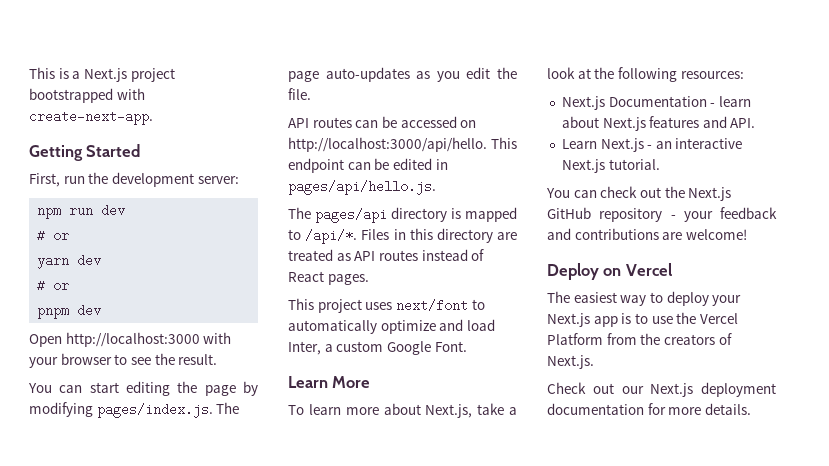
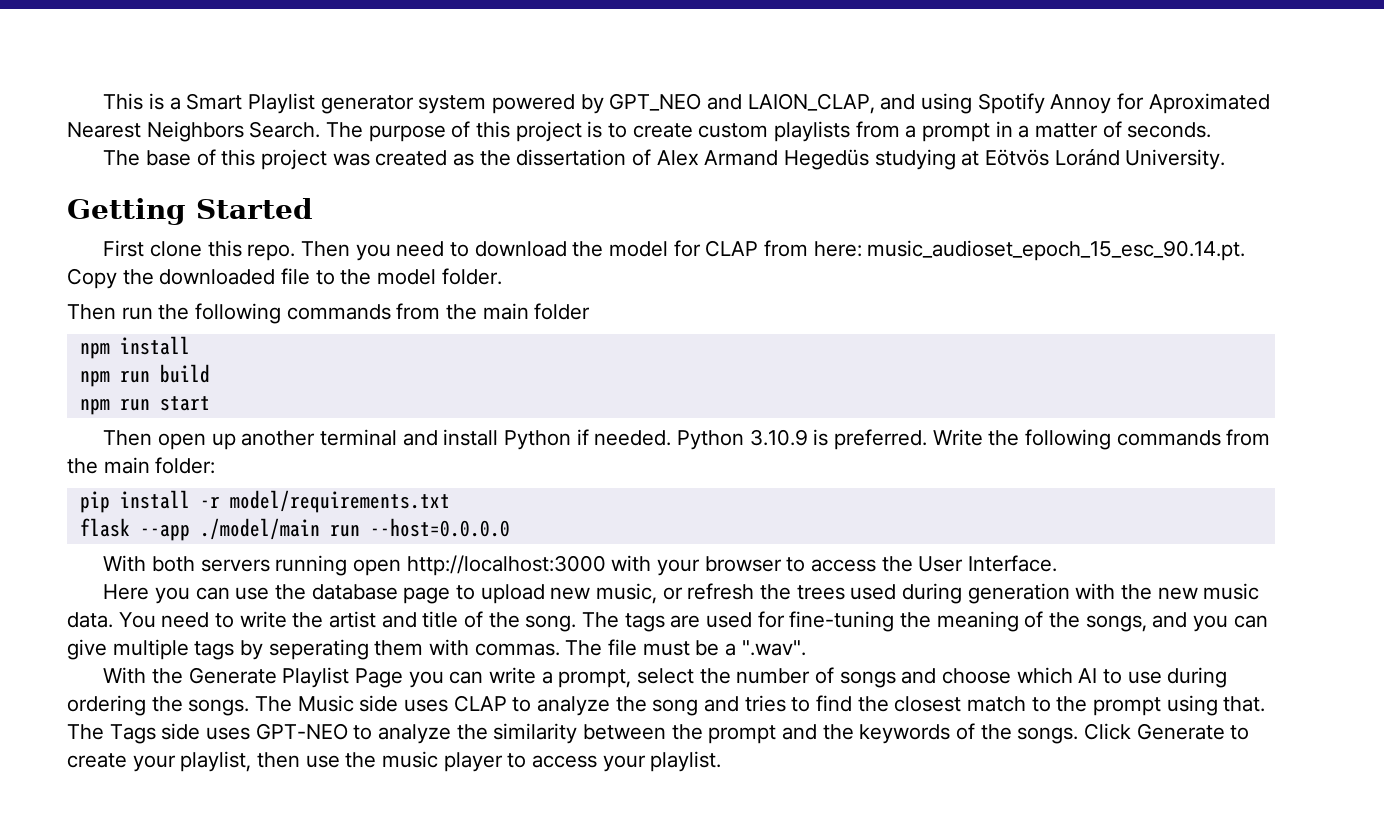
[83,68,175,82] [29,88,145,103] [29,110,153,125] [29,144,141,161] [29,172,239,187] [37,204,126,219] [37,229,70,242] [37,254,102,269] [37,279,70,292] [37,304,102,319] [29,334,62,347] Next.js project bootstrapped with create-next-app. // Getting Started // First, run the development server: // npm run dev // # or // yarn dev // # or // pnpm dev // Open -> [186,93,1270,114] [67,121,1212,142] [103,148,1226,170] [67,198,313,225] [103,240,1246,261] [67,268,502,289] [67,303,591,324] [79,336,190,359] [79,364,210,387] [79,396,210,415] [103,429,1271,450] [67,457,216,474] [79,490,450,513] [79,518,510,541] [103,555,401,576] Smart Playlist generator system powered by GPT_NEO and LAION_CLAP, and using Spotify Annoy for Aproximated Nearest Neighbors Search. The purpose of this project is to create custom playlists from a prompt in a matter of seconds. // The base of this project was created as the dissertation of Alex Armand Hegedüs studying at Eötvös Loránd University. // Getting Started // First clone this repo. Then you need to download the model for CLAP from here: music_audioset_epoch_15_esc_90.14.pt. Copy the downloaded file to the model folder. // Then run the following commands from the main folder // npm install // npm run build // npm run start // Then open up another terminal and install Python if needed. Python 3.10.9 is preferred. Write the following commands from the main folder: // pip install -r model/requirements.txt // flask --app ./model/main run --host=0.0.0.0 // With both servers running open
[130,353,218,365] [28,381,258,396] [29,402,240,418] [288,67,517,82] [288,88,311,100] [288,116,477,128] [288,137,517,152] [288,158,448,173] [288,180,436,195] [288,207,517,223] [288,228,517,244] [288,249,485,261] [288,271,369,285] [288,298,485,313] [288,319,495,334] [288,341,467,355] [288,376,371,388] [288,403,517,418] [547,67,744,82] [561,96,751,110] [561,116,756,131] [561,138,743,152] [561,159,660,173] [546,186,732,201] [547,207,777,222] [547,228,747,240] [547,263,672,280] [547,291,742,306] [547,312,738,327] [547,333,732,345] [547,355,594,369] [547,382,776,397] [547,403,751,415] see the result. // You can start editing the page by modifying pages/index.js. The page auto-updates as you edit the file. // API routes can be accessed on http://localhost:3000/api/hello. This endpoint can be edited in pages/api/hello.js. // The pages/api directory is mapped to /api/*. Files in this directory are treated as API routes instead of React pages. // This project uses next/font to automatically optimize and load Inter, a custom Google Font. // Learn More // To learn more about Next.js, take a look at the following resources: // Next.js Documentation - learn about Next.js features and API. // Learn Next.js - an interactive Next.js tutorial. // You can check out the Next.js GitHub repository - your feedback and contributions are welcome! // Deploy on Vercel // The easiest way to deploy your Next.js app is to use the Vercel Platform from the creators of Next.js. // Check out our Next.js deployment documentation for more details. -> [810,555,1057,572] [103,583,1260,604] [67,611,1268,632] [67,639,806,660] [103,667,1228,688] [67,695,1266,716] [67,723,1250,744] [67,751,722,772] access the User Interface. // Here you can use the database page to upload new music, or refresh the trees used during generation with the new music data. You need to write the artist and title of the song. The tags are used for fine-tuning the meaning of the songs, and you can give multiple tags by seperating them with commas. The file must be a ".wav". // With the Generate Playlist Page you can write a prompt, select the number of songs and choose which AI to use during ordering the songs. The Music side uses CLAP to analyze the song and tries to find the closest match to the prompt using that. The Tags side uses GPT-NEO to analyze the similarity between the prompt and the keywords of the songs. Click Generate to create your playlist, then use the music player to access your playlist.

